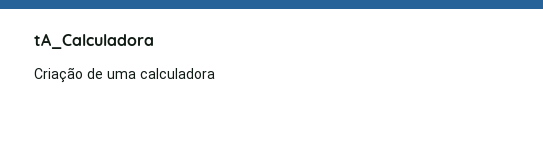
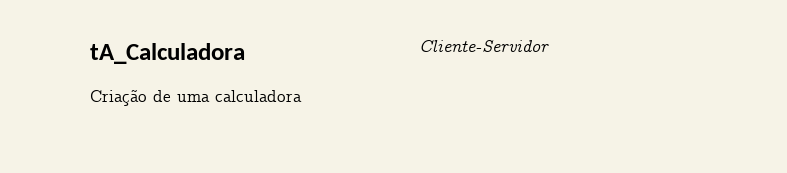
(215, 73) none -> [419,40,549,52] Cliente-Servidor

